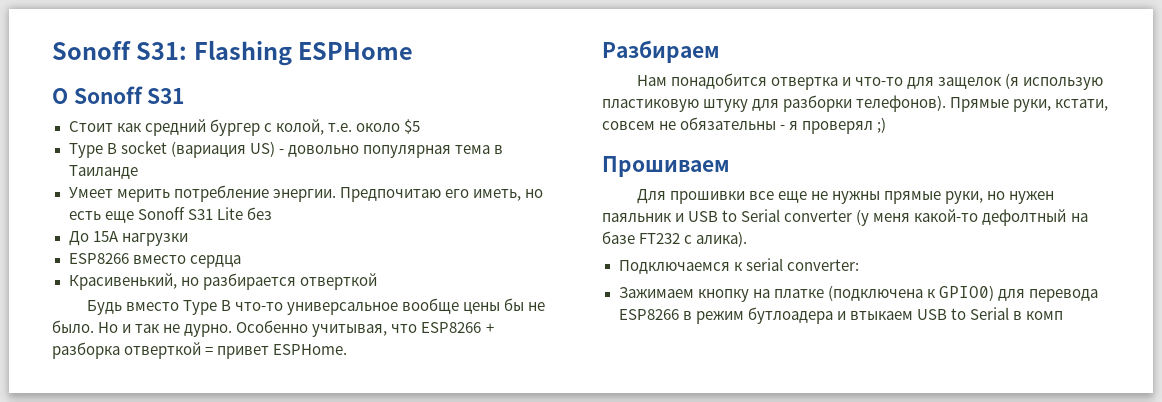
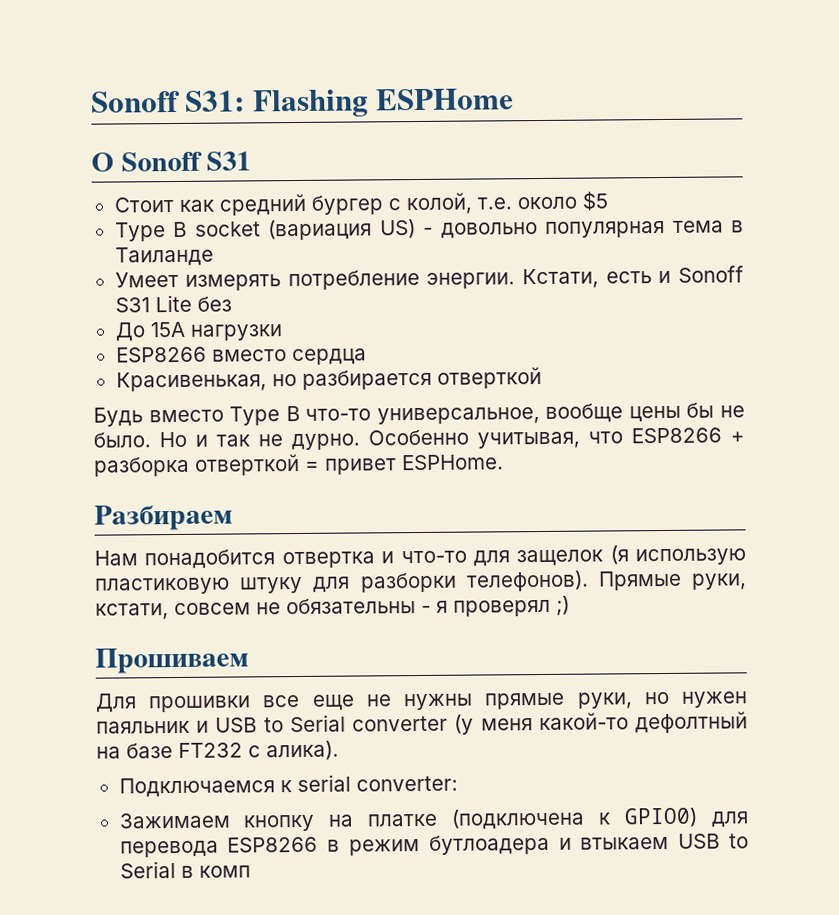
[116,189,170,202] мерить -> [185,274,282,291] измерять
[339,187,543,202] [68,211,134,223] Предпочитаю его иметь, но есть еще -> [522,268,672,289] Кстати, есть и
[68,273,177,290] Красивенький, -> [115,371,267,392] Красивенькая,
[286,302,398,315] универсальное -> [376,407,540,425] универсальное,

